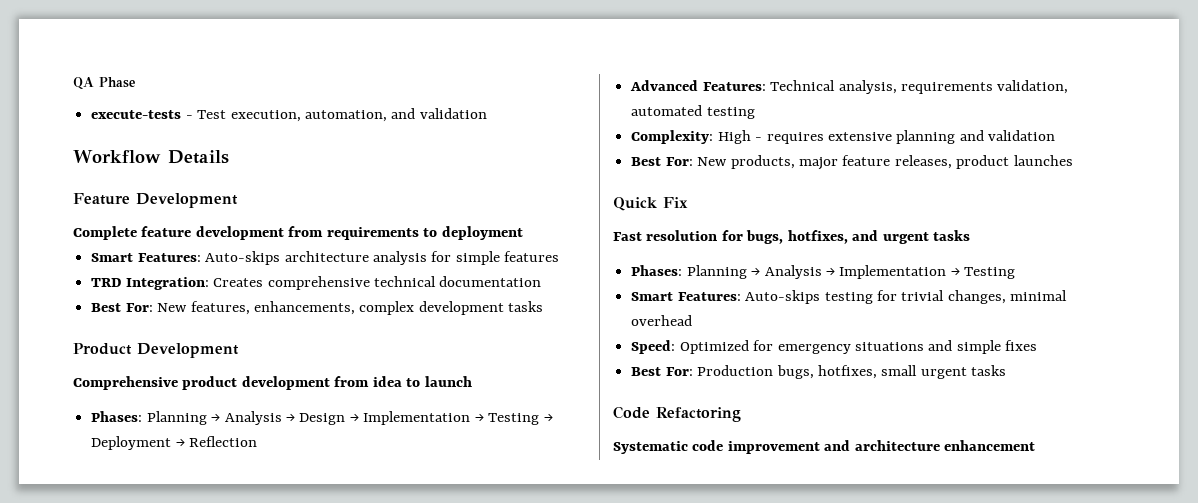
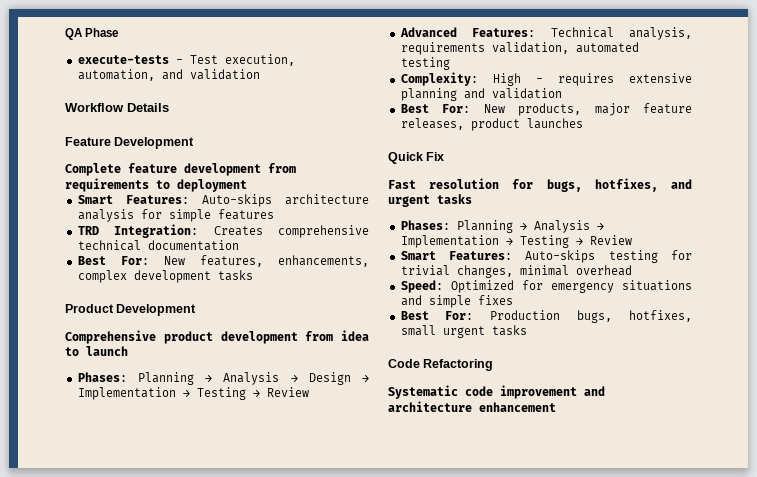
[91,436,258,450] Deployment → Reflection -> [266,387,309,397] Review
(1016, 273) none -> [575,235,632,246] → Review

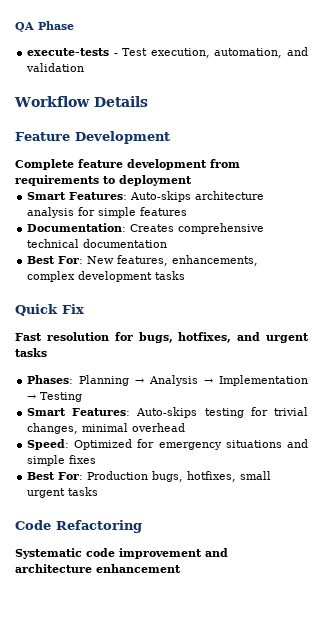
[77,224,199,238] TRD Integration: -> [27,223,127,232] Documentation:
[65,304,197,316] [65,330,369,344] [65,346,128,356] [77,372,369,385] [77,387,309,400] [399,27,692,40] [400,42,639,55] [400,57,450,70] [400,72,692,86] [400,88,562,101] [400,103,692,116] [400,118,583,131] // Product Development // Comprehensive product development from idea to launch // Phases: Planning → Analysis → Design → Implementation → Testing → Review // Advanced Features: Technical analysis, requirements validation, automated testing // Complexity: High - requires extensive planning and validation // Best For: New products, major feature releases, product launches -> (186, 275) none
[575,235,632,246] → Review -> (83, 397) none

